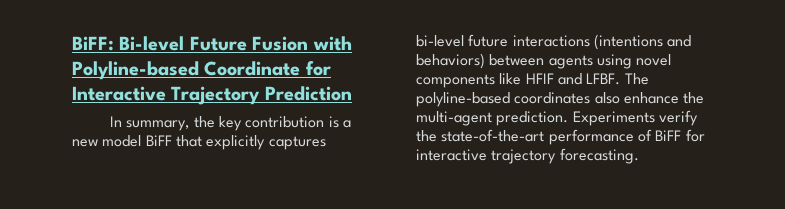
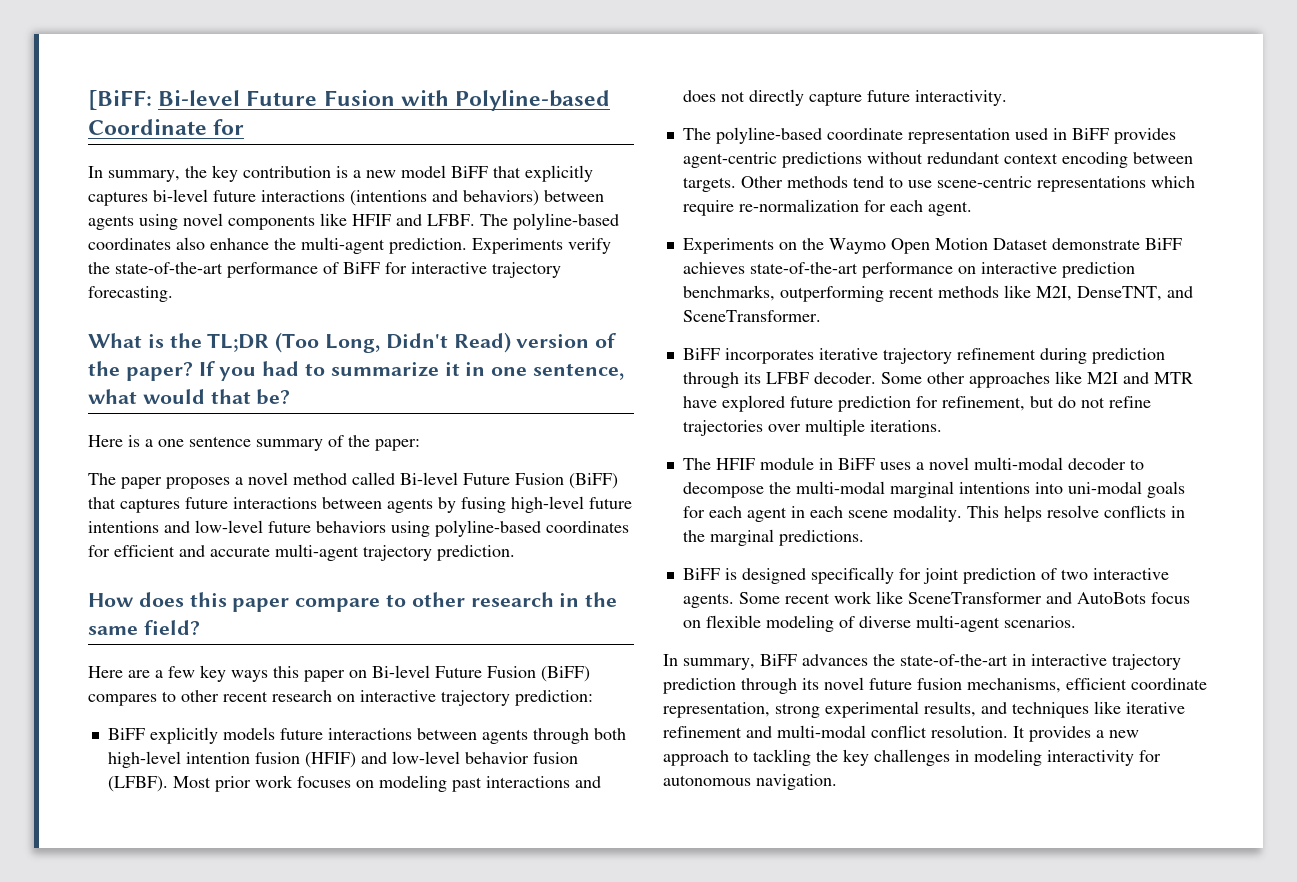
[72,36,114,51] BiFF: -> [88,90,152,110] [BiFF:
[72,86,352,105] Interactive Trajectory Prediction -> (245, 127) none
(639, 156) none -> [88,332,617,353] [88,361,625,381] [88,389,291,405] [88,435,420,451] [88,472,618,489] [88,496,632,513] [88,520,629,537] [88,544,515,561] [88,592,618,612] [88,620,200,636] [88,665,590,682] [88,690,593,706] [107,727,626,744] [107,751,578,768] [107,775,601,792] [682,89,1007,106] [682,127,1176,144] [682,152,1193,168] [682,176,1195,192] [682,199,972,216] [682,238,1182,254] [682,262,1135,278] [682,285,1193,302] [682,310,821,322] [682,348,1165,364] [682,371,1193,388] [682,395,1151,412] [682,419,942,436] [682,457,1144,470] [682,481,1185,498] [682,505,1185,522] [682,529,864,546] [682,567,1169,584] [682,591,1190,608] [682,615,1076,632] [663,654,1181,670] [663,677,1207,694] [663,701,1185,718] [663,725,1139,742] [663,749,1161,766] [663,774,837,790] // What is the TL;DR (Too Long, Didn't Read) version of the paper? If you had to summarize it in one sentence, what would that be? // Here is a one sentence summary of the paper: // The paper proposes a novel method called Bi-level Future Fusion (BiFF) that captures future interactions between agents by fusing high-level future intentions and low-level future behaviors using polyline-based coordinates for efficient and accurate multi-agent trajectory prediction. // How does this paper compare to other research in the same field? // Here are a few key ways this paper on Bi-level Future Fusion (BiFF) compares to other recent research on interactive trajectory prediction: // BiFF explicitly models future interactions between agents through both high-level intention fusion (HFIF) and low-level behavior fusion (LFBF). Most prior work focuses on modeling past interactions and does not directly capture future interactivity. // The polyline-based coordinate representation used in BiFF provides agent-centric predictions without redundant context encoding between targets. Other methods tend to use scene-centric representations which require re-normalization for each agent. // Experiments on the Waymo Open Motion Dataset demonstrate BiFF achieves state-of-the-art performance on interactive prediction benchmarks, outperforming recent methods like M2I, DenseTNT, and SceneTransformer. // BiFF incorporates iterative trajectory refinement during prediction through its LFBF decoder. Some other approaches like M2I and MTR have explored future prediction for refinement, but do not refine trajectories over multiple iterations. // The HFIF module in BiFF uses a novel multi-modal decoder to decompose the multi-modal marginal intentions into uni-modal goals for each agent in each scene modality. This helps resolve conflicts in the marginal predictions. // BiFF is designed specifically for joint prediction of two interactive agents. Some recent work like SceneTransformer and AutoBots focus on flexible modeling of diverse multi-agent scenarios. // In summary, BiFF advances the state-of-the-art in interactive trajectory prediction through its novel future fusion mechanisms, efficient coordinate representation, strong experimental results, and techniques like iterative refinement and multi-modal conflict resolution. It provides a new approach to tackling the key challenges in modeling interactivity for autonomous navigation.

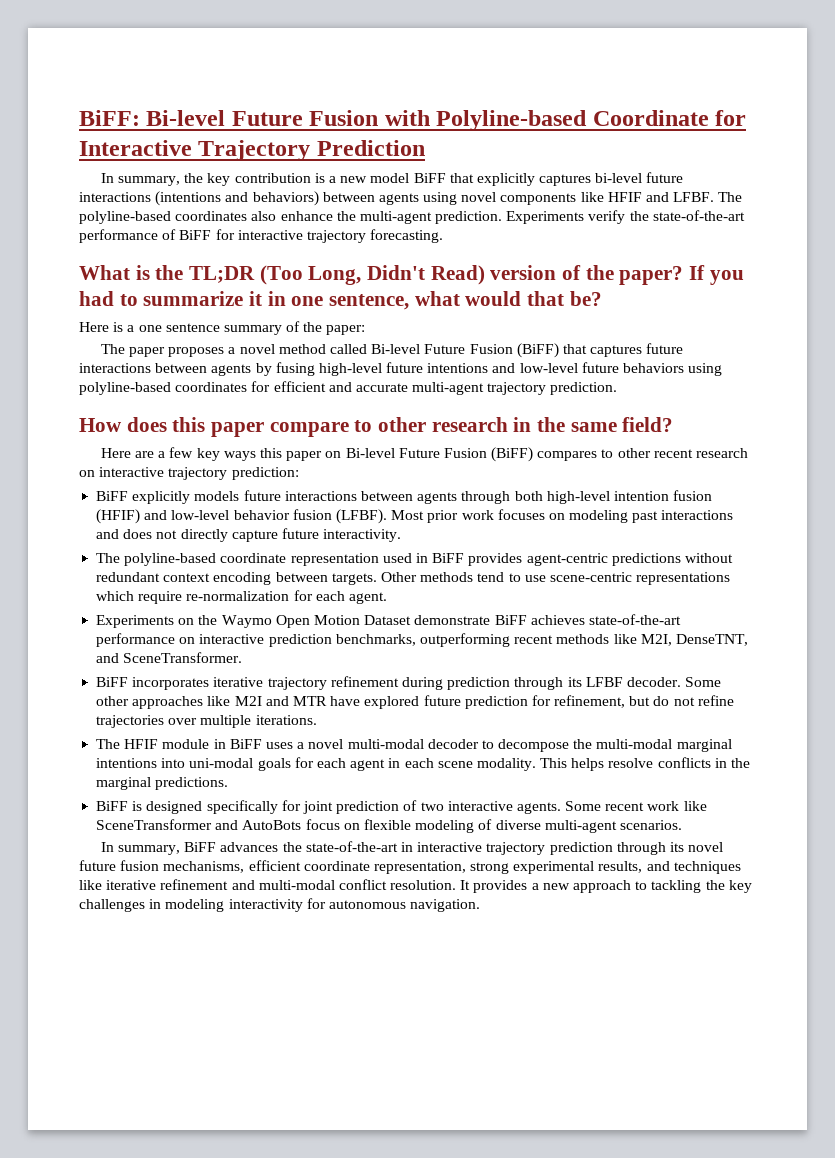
[88,90,152,110] [BiFF: -> [79,110,140,126] BiFF:
(245, 127) none -> [79,140,425,161] Interactive Trajectory Prediction

